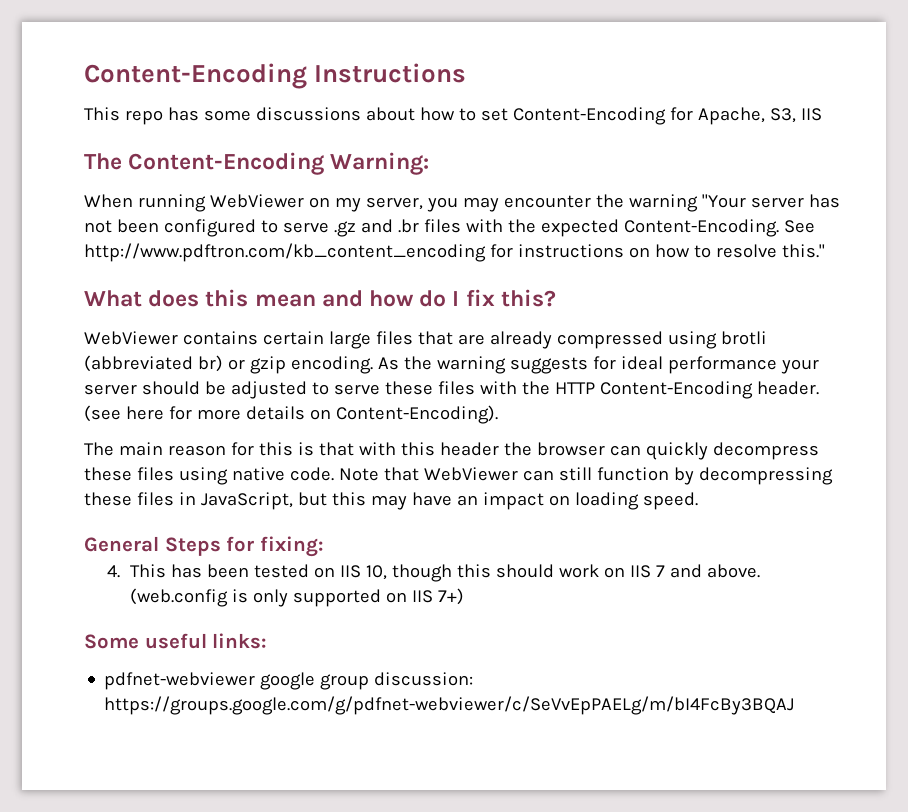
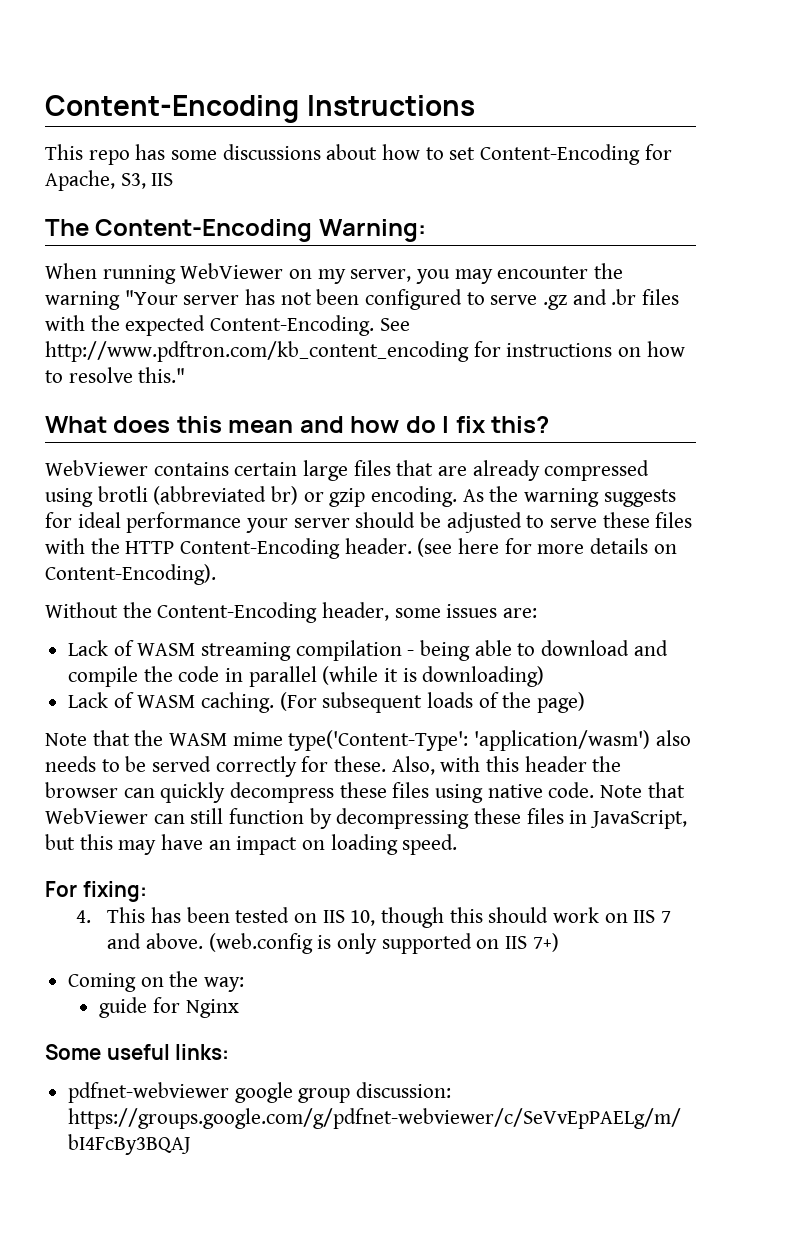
[84,442,354,456] The main reason for this is that -> [45,602,538,623] [68,640,668,661] [68,666,545,687] [68,692,586,713] [45,730,691,751] [45,756,435,777] Without the Content-Encoding header, some issues are: // Lack of WASM streaming compilation - being able to download and compile the code in parallel (while it is downloading) // Lack of WASM caching. (For subsequent loads of the page) // Note that the WASM mime type('Content-Type': 'application/wasm') also needs to be served correctly for these. Also,
[84,536,255,556] General Steps for -> [45,881,77,897] For
(464, 596) none -> [68,971,245,992] [99,997,239,1018] // Coming on the way: // guide for Nginx

